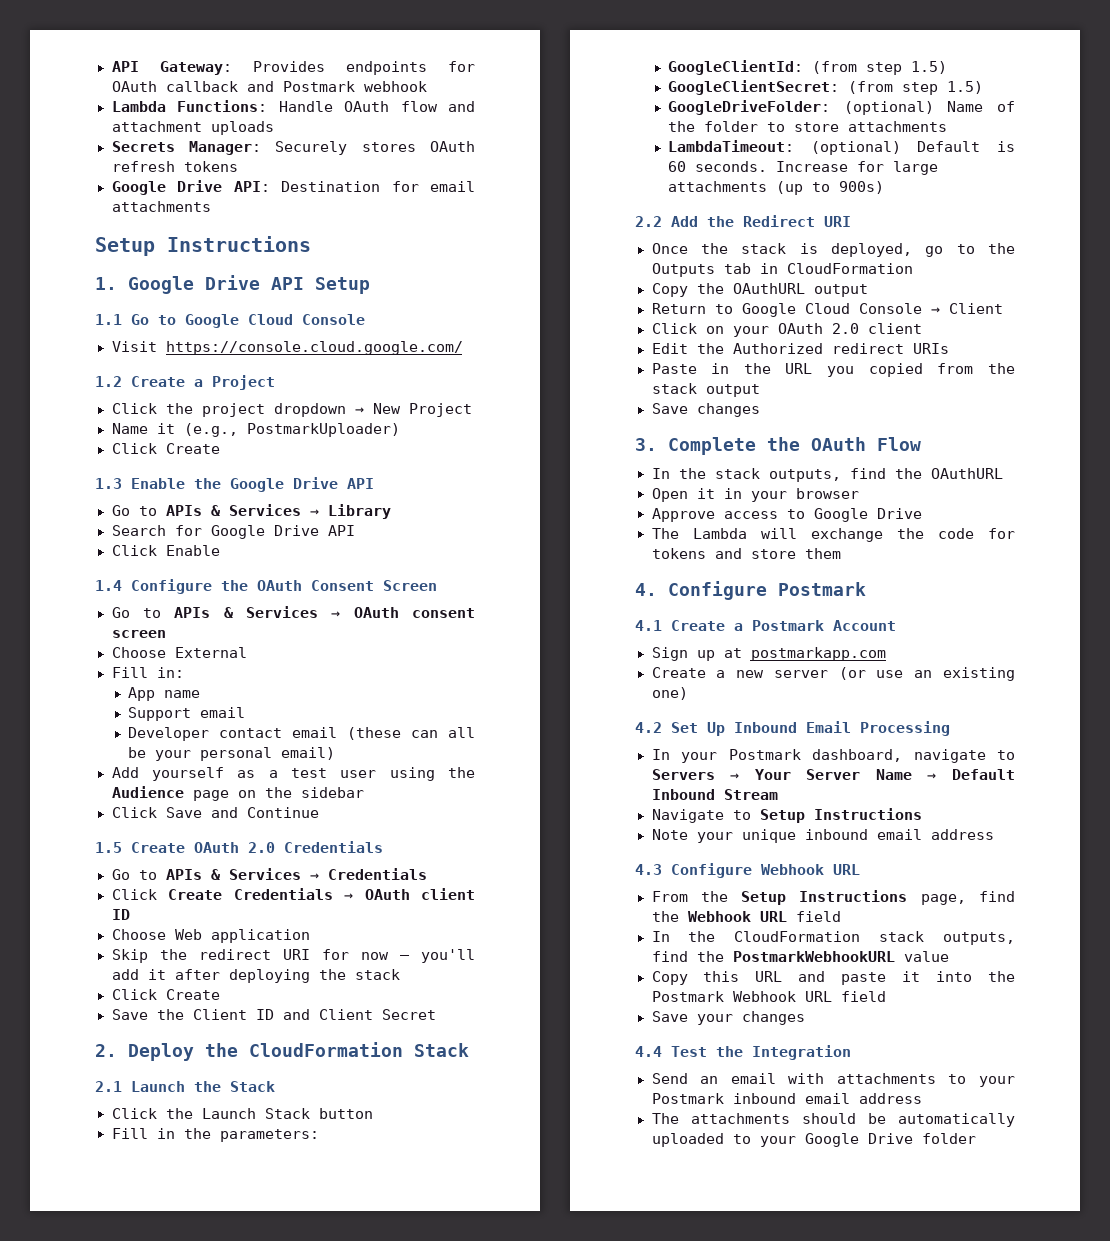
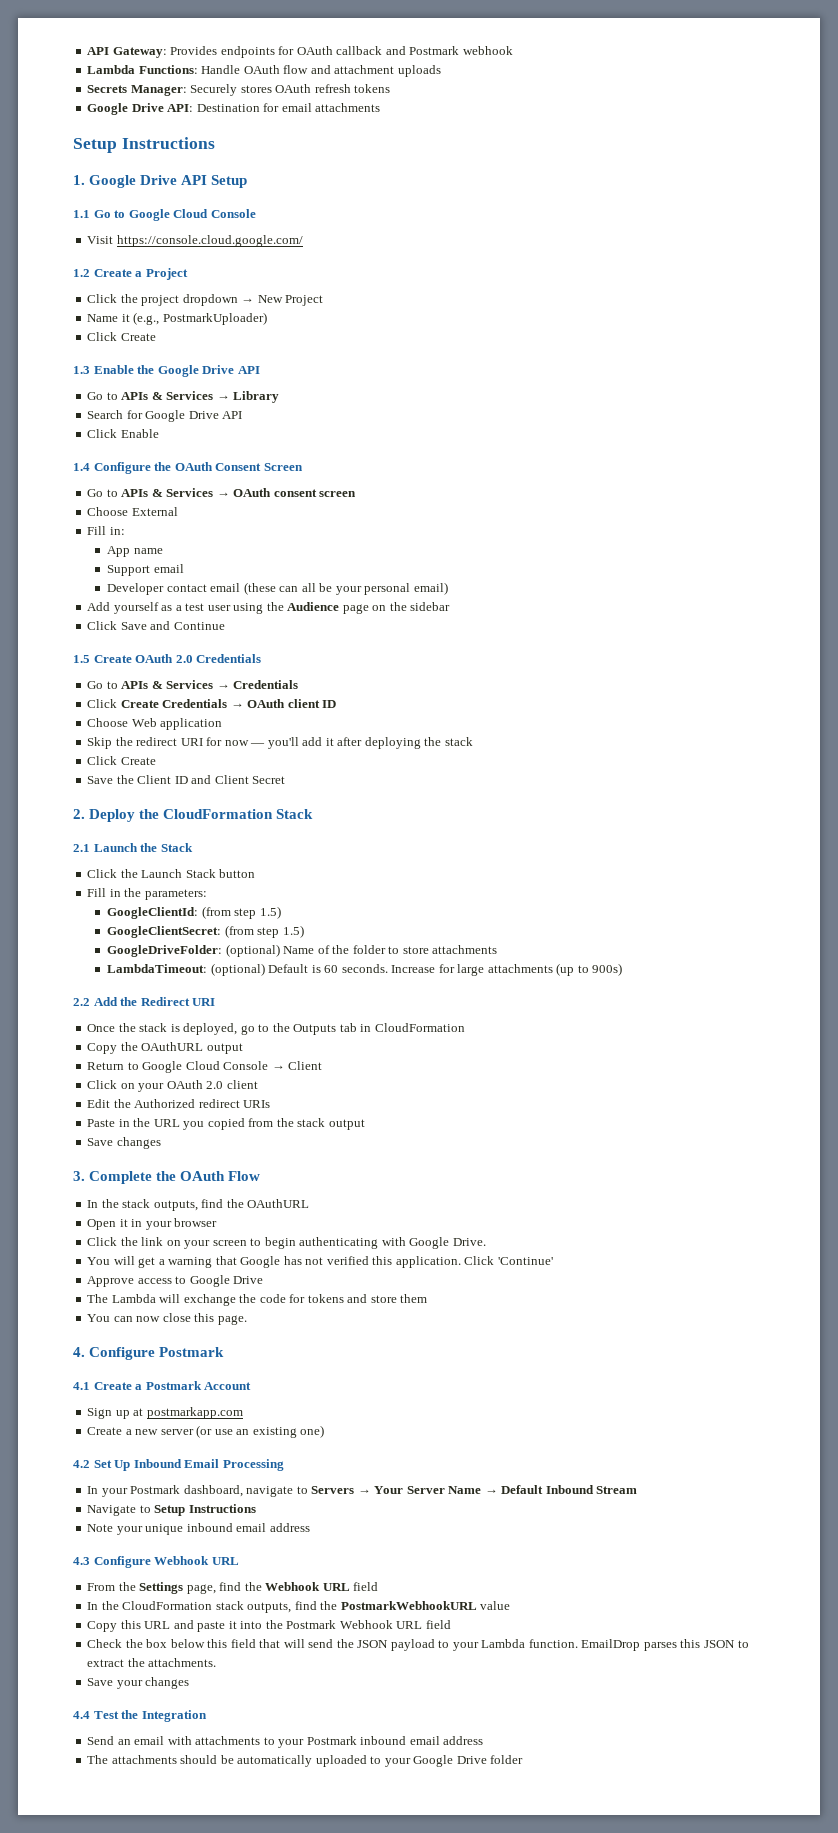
(859, 493) none -> [87,1237,486,1249] [87,1256,553,1268] // Click the link on your screen to begin authenticating with Google Drive. // You will get a warning that Google has not verified this application. Click 'Continue'
(841, 553) none -> [87,1313,247,1325] // You can now close this page.
[741,890,908,905] Setup Instructions -> [139,1582,184,1594] Settings
(886, 996) none -> [87,1639,749,1651] [87,1658,217,1667] // Check the box below this field that will send the JSON payload to your Lambda function. EmailDrop parses this JSON to extract the attachments.

